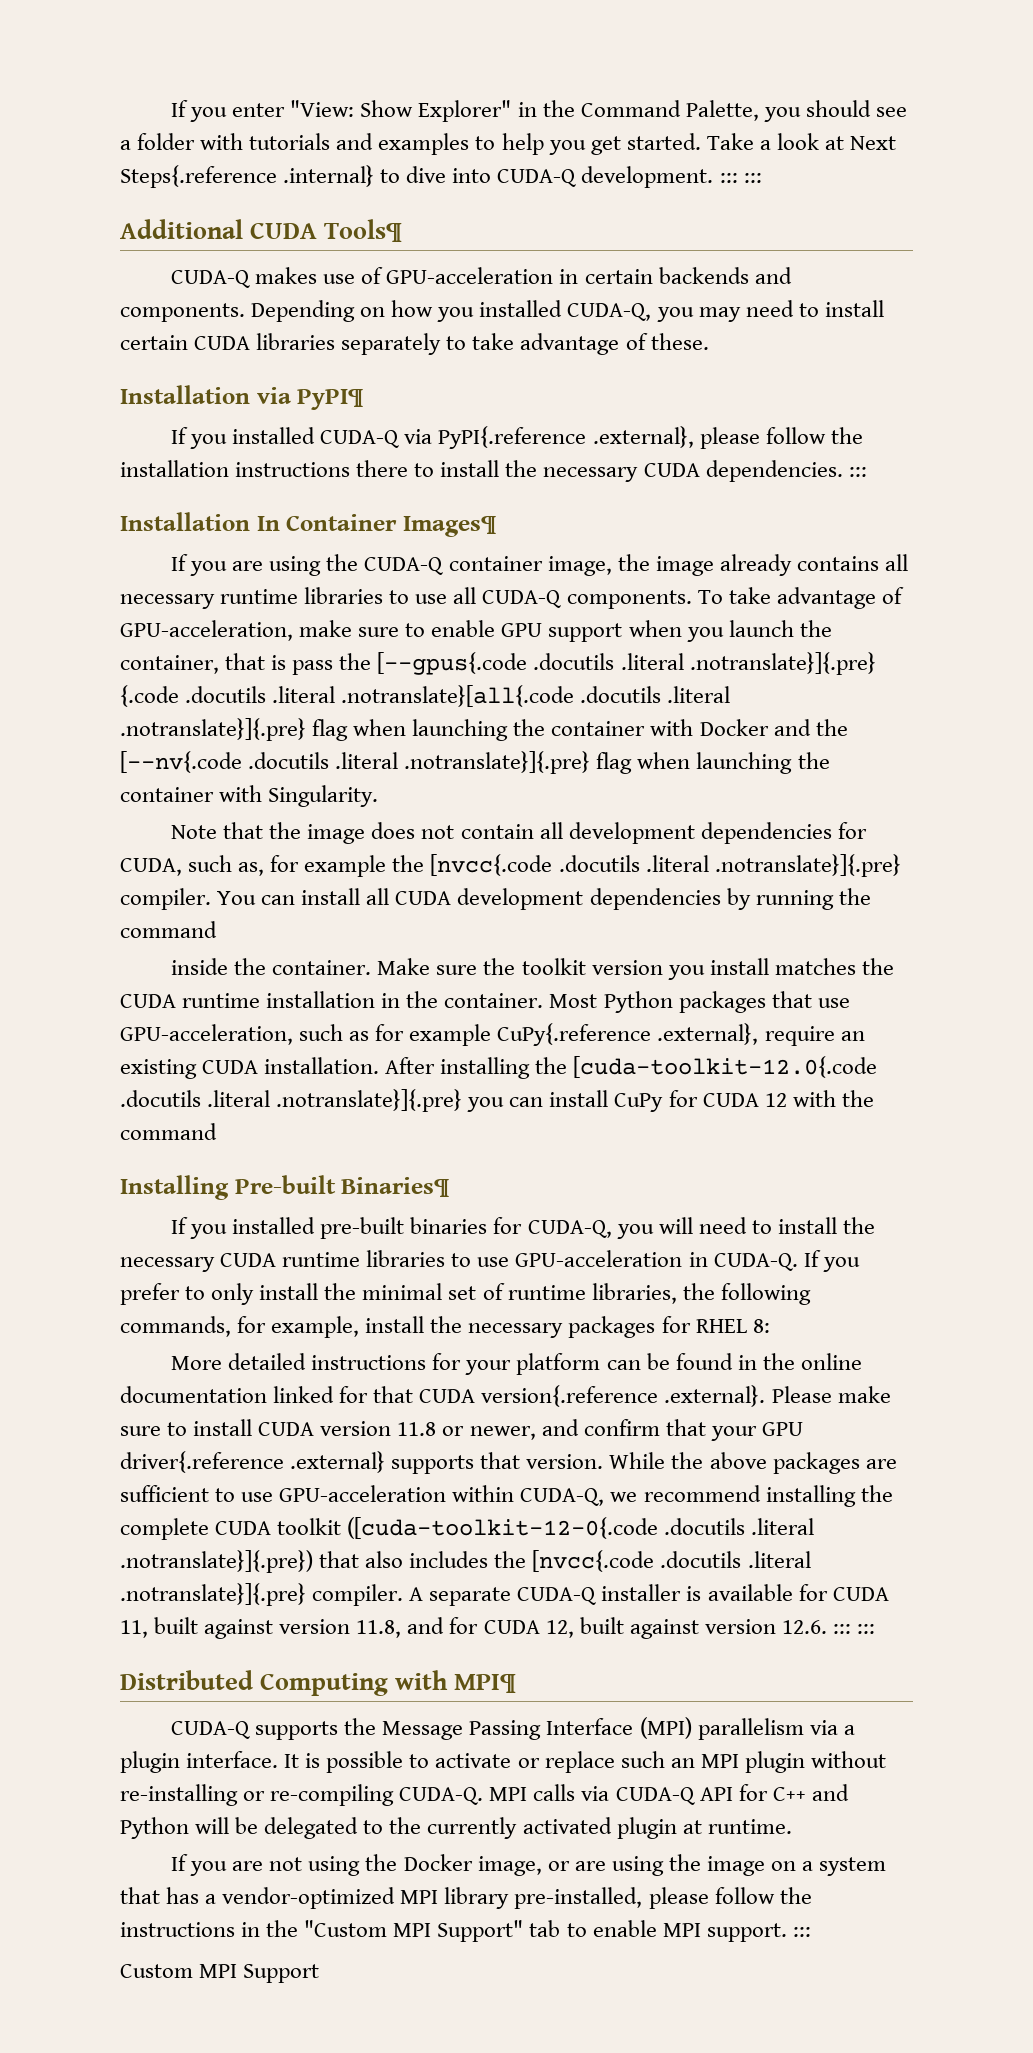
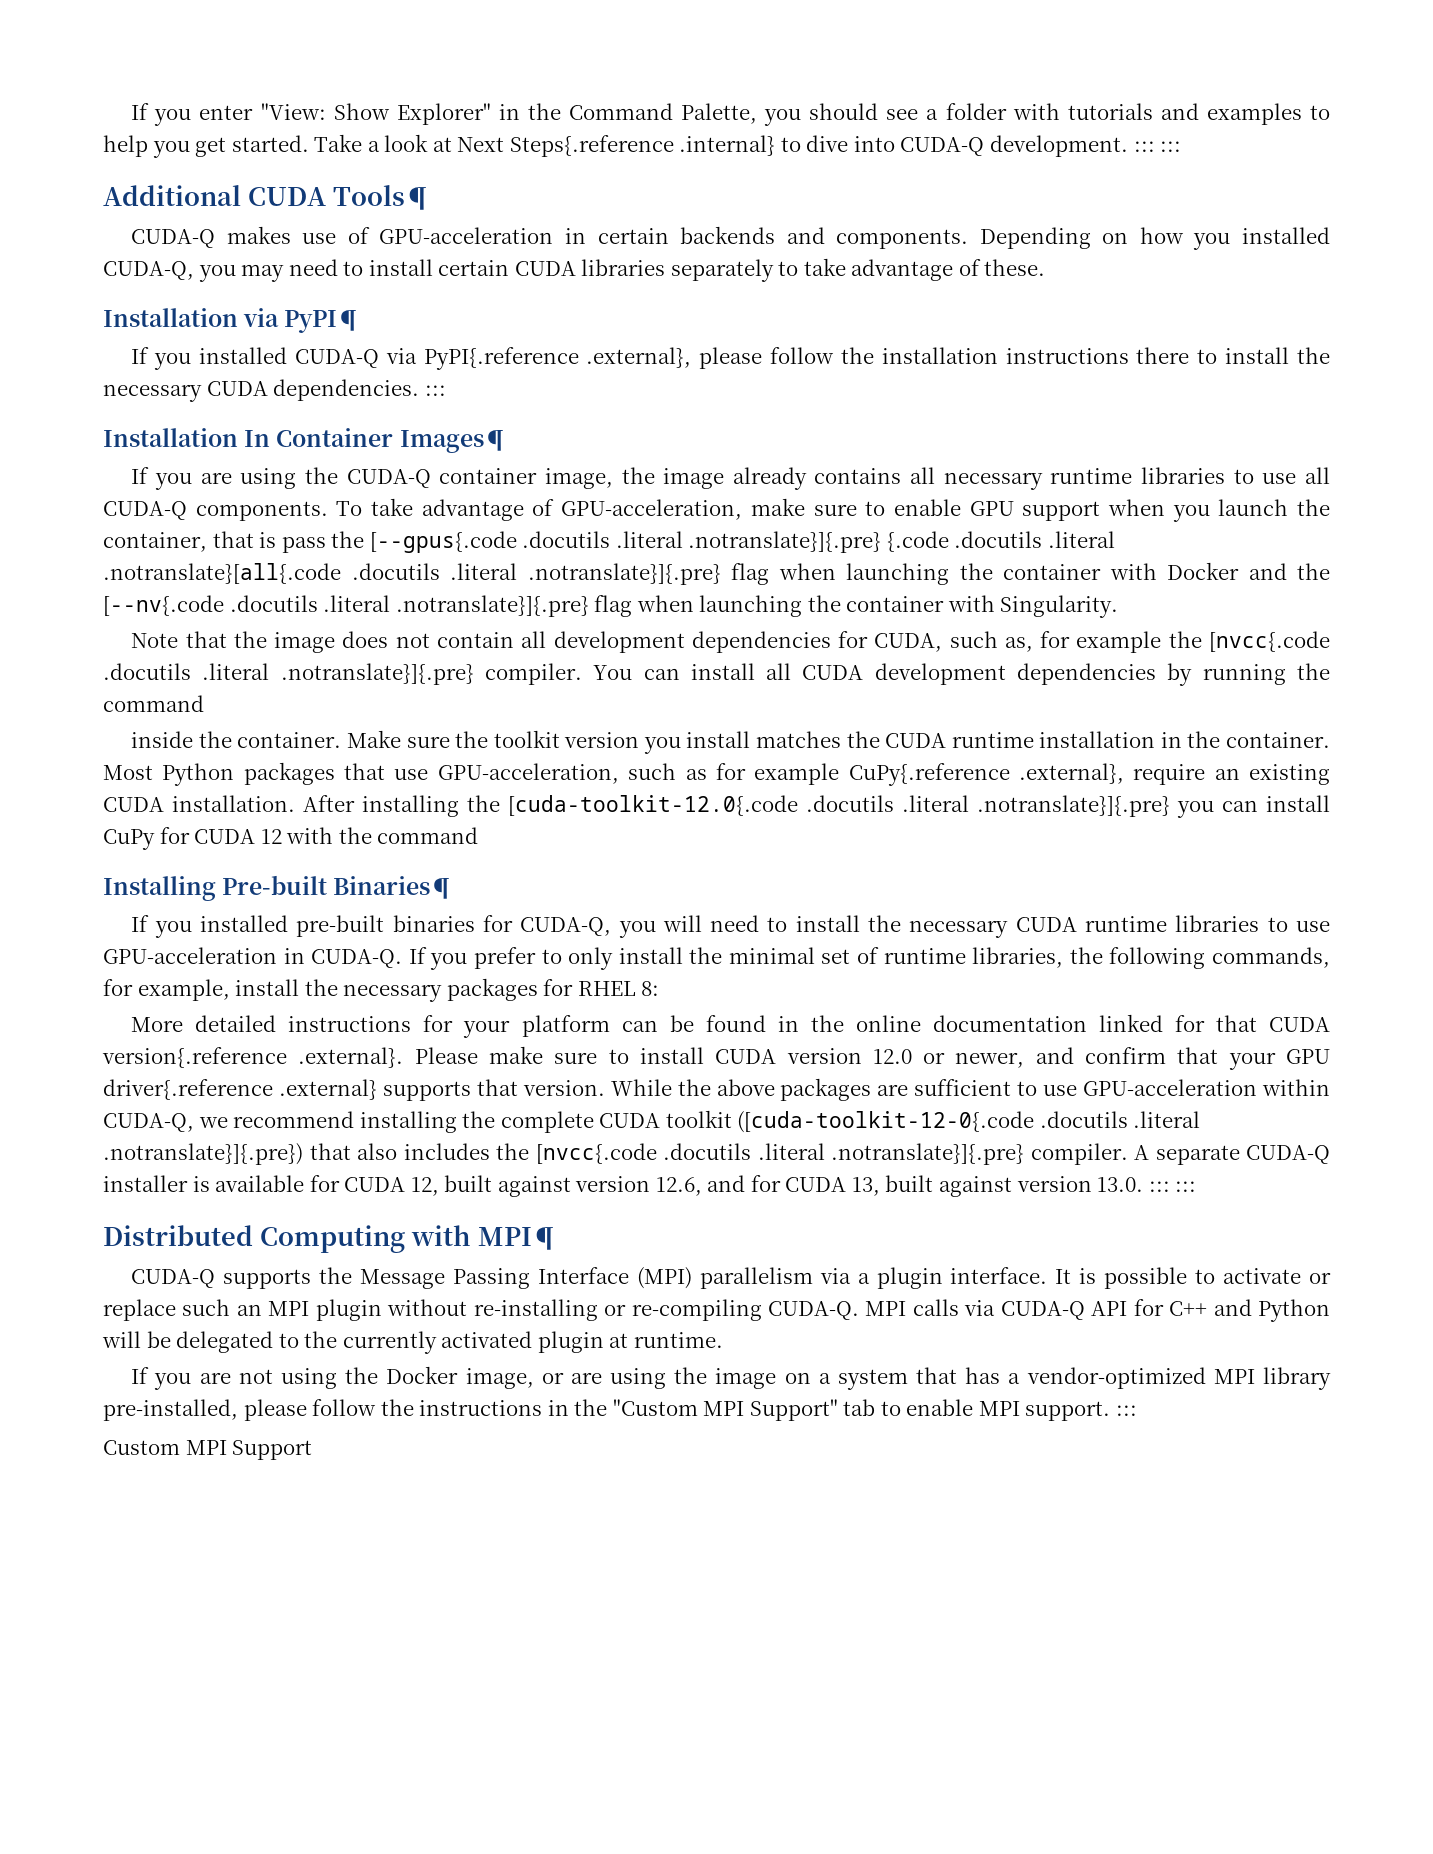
[397,1422,437,1436] 11.8 -> [872,1049,912,1064] 12.0
[120,1617,827,1639] 11, built against version 11.8, and for CUDA 12, built against version 12.6. -> [410,1175,1144,1197] 12, built against version 12.6, and for CUDA 13, built against version 13.0.

